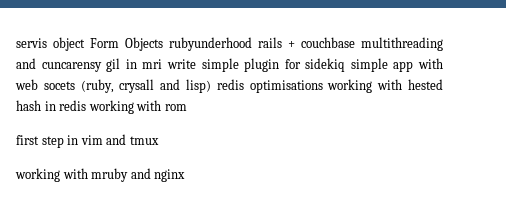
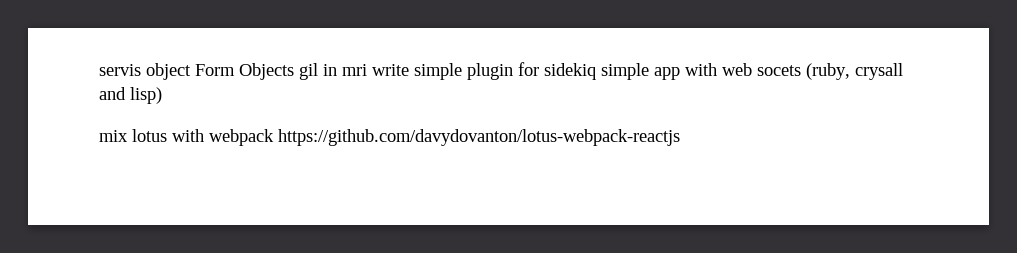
[169,37,443,51] [16,58,102,72] rubyunderhood rails + couchbase multithreading and cuncarensy -> (294, 71) none
[216,79,444,93] [16,100,187,114] [16,134,159,148] [15,168,186,182] redis optimisations working with hested hash in redis working with rom // first step in vim and tmux // working with mruby and nginx -> [99,129,680,146] // mix lotus with webpack https://github.com/davydovanton/lotus-webpack-reactjs

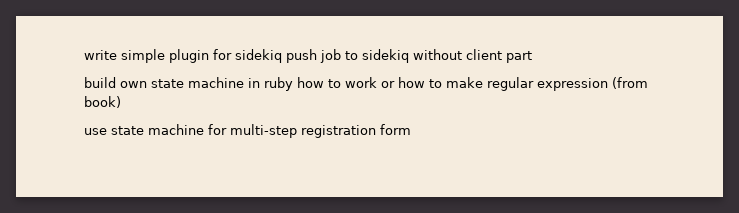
[99,63,367,80] servis object Form Objects gil in mri -> (84, 55) none
[601,63,903,80] [99,87,162,104] [99,129,680,146] simple app with web socets (ruby, crysall and lisp) // mix lotus with webpack https://github.com/davydovanton/lotus-webpack-reactjs -> [286,49,532,63] [84,77,648,91] [84,96,121,108] [84,124,411,138] push job to sidekiq without client part // build own state machine in ruby how to work or how to make regular expression (from book) // use state machine for multi-step registration form

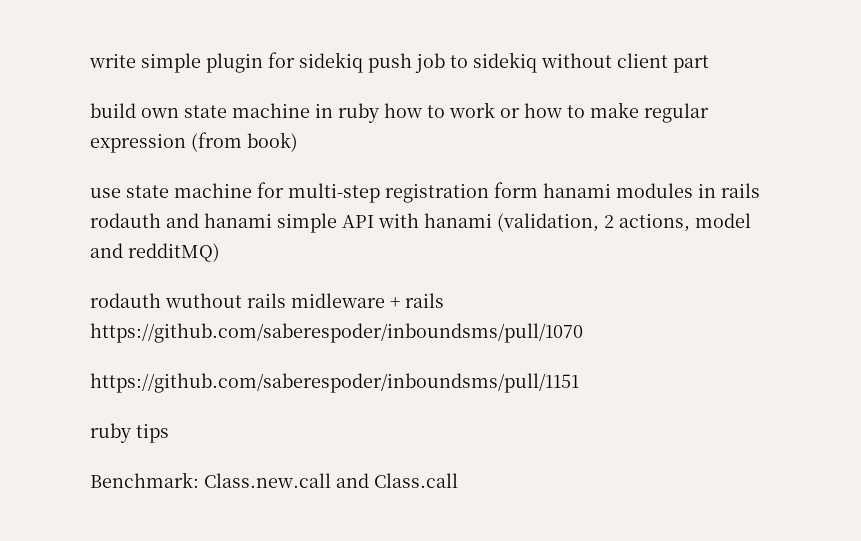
(411, 129) none -> [543,183,760,198] [90,213,751,233] [90,243,220,262] [90,293,444,308] [90,323,583,343] [90,373,579,393] [90,423,169,443] [90,472,458,488] hanami modules in rails rodauth and hanami simple API with hanami (validation, 2 actions, model and redditMQ) // rodauth wuthout rails midleware + rails https://github.com/saberespoder/inboundsms/pull/1070 // https://github.com/saberespoder/inboundsms/pull/1151 // ruby tips // Benchmark: Class.new.call and Class.call

